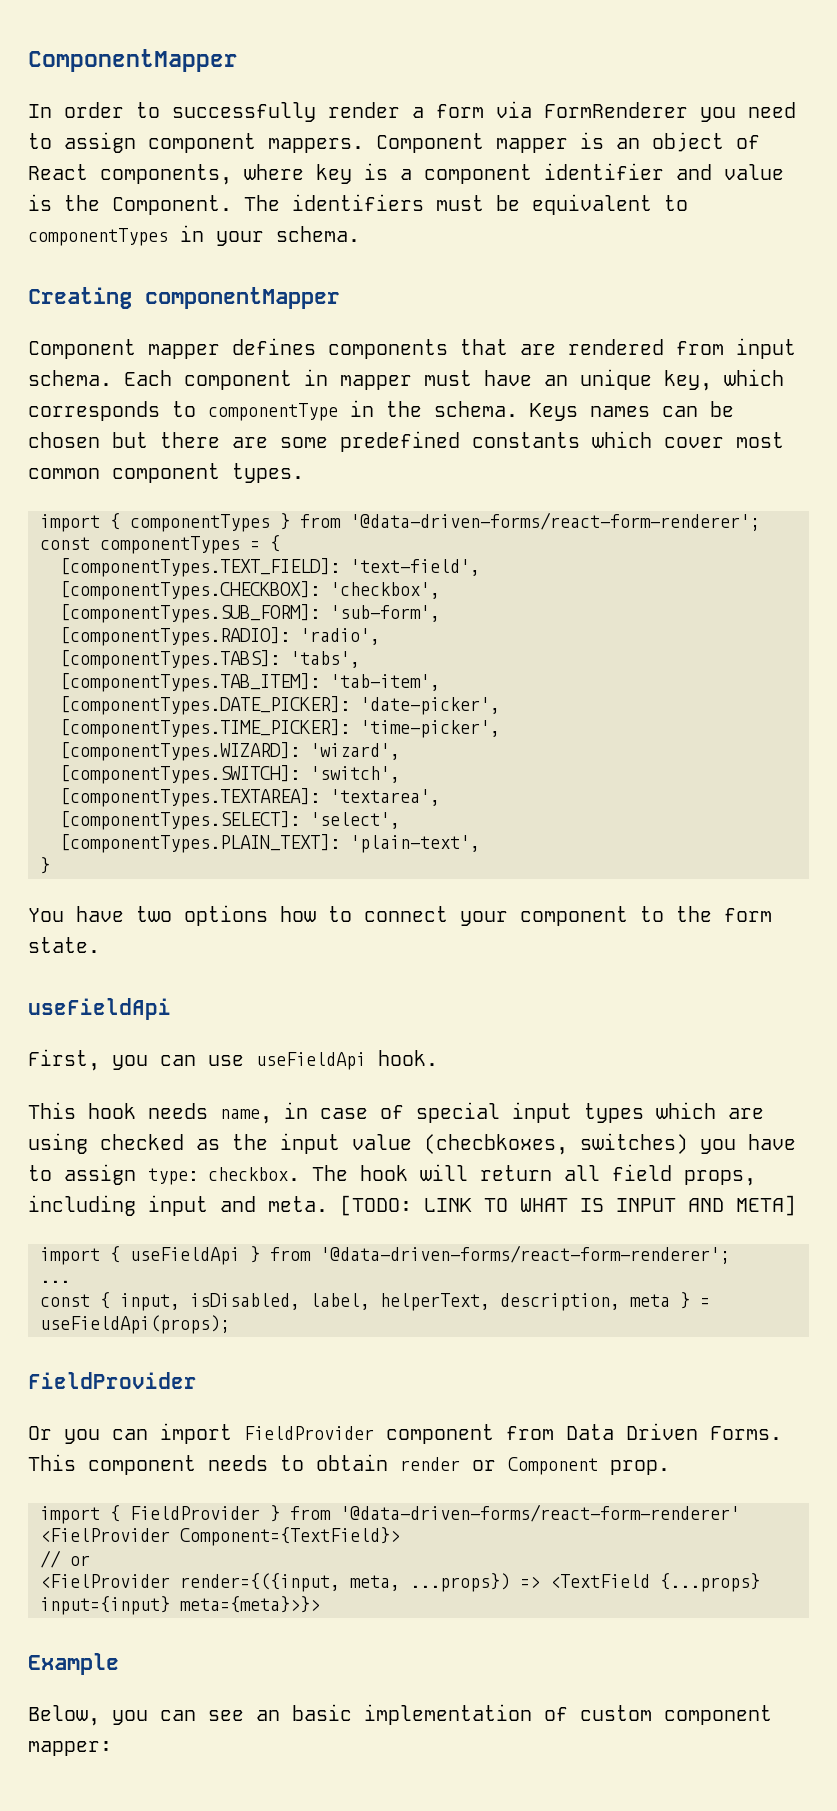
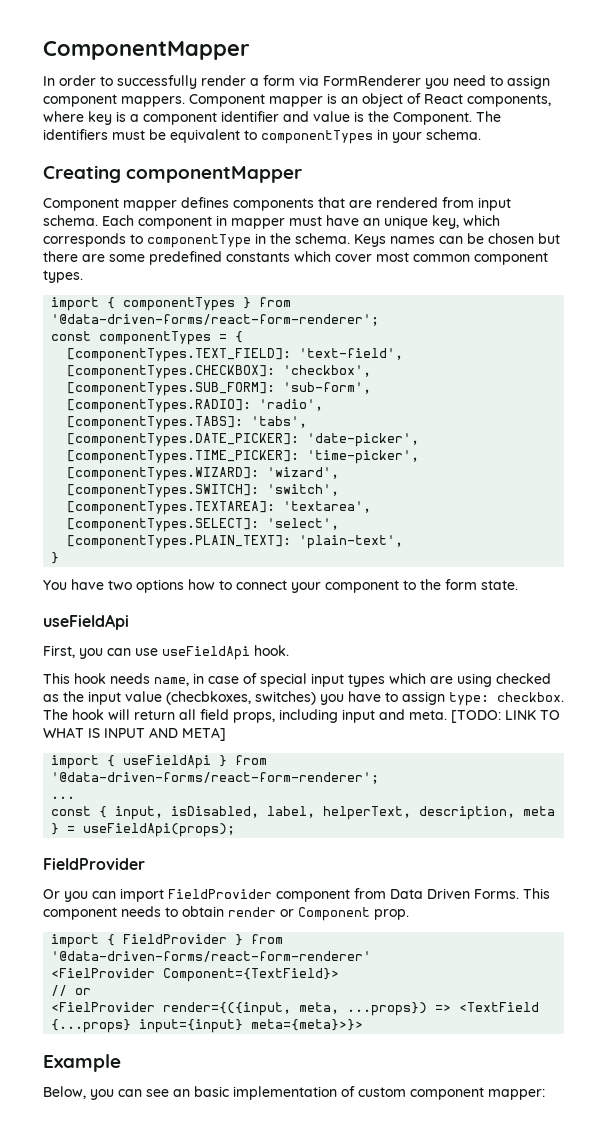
[60,673,440,692] // [componentTypes.TAB_ITEM]: 'tab-item', -> (308, 422) none

